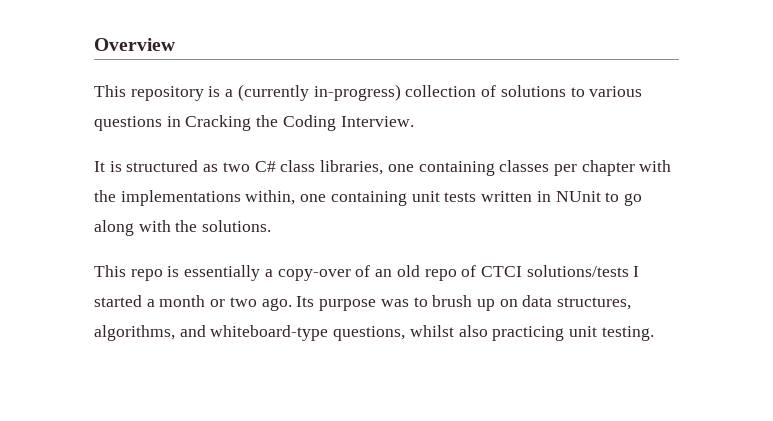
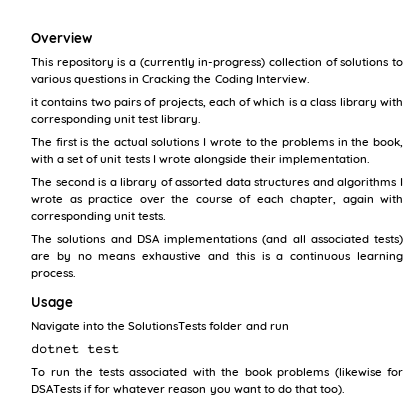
[94,160,672,176] [94,190,642,206] [94,220,272,236] [94,265,640,281] [94,295,632,311] [94,325,654,341] It is structured as two C# class libraries, one containing classes per chapter with the implementations within, one containing unit tests written in NUnit to go along with the solutions. // This repo is essentially a copy-over of an old repo of CTCI solutions/tests I started a month or two ago. Its purpose was to brush up on data structures, algorithms, and whiteboard-type questions, whilst also practicing unit testing. -> [31,98,404,108] [31,115,202,125] [31,138,403,148] [31,155,371,165] [31,178,403,188] [31,195,403,205] [31,212,167,222] [31,234,403,245] [31,252,404,262] [31,271,76,279] [31,297,73,310] [31,322,289,332] [31,343,119,354] [31,368,403,378] [31,384,346,395] it contains two pairs of projects, each of which is a class library with corresponding unit test library. // The first is the actual solutions I wrote to the problems in the book, with a set of unit tests I wrote alongside their implementation. // The second is a library of assorted data structures and algorithms I wrote as practice over the course of each chapter, again with corresponding unit tests. // The solutions and DSA implementations (and all associated tests) are by no means exhaustive and this is a continuous learning process. // Usage // Navigate into the SolutionsTests folder and run // dotnet test // To run the tests associated with the book problems (likewise for DSATests if for whatever reason you want to do that too).

